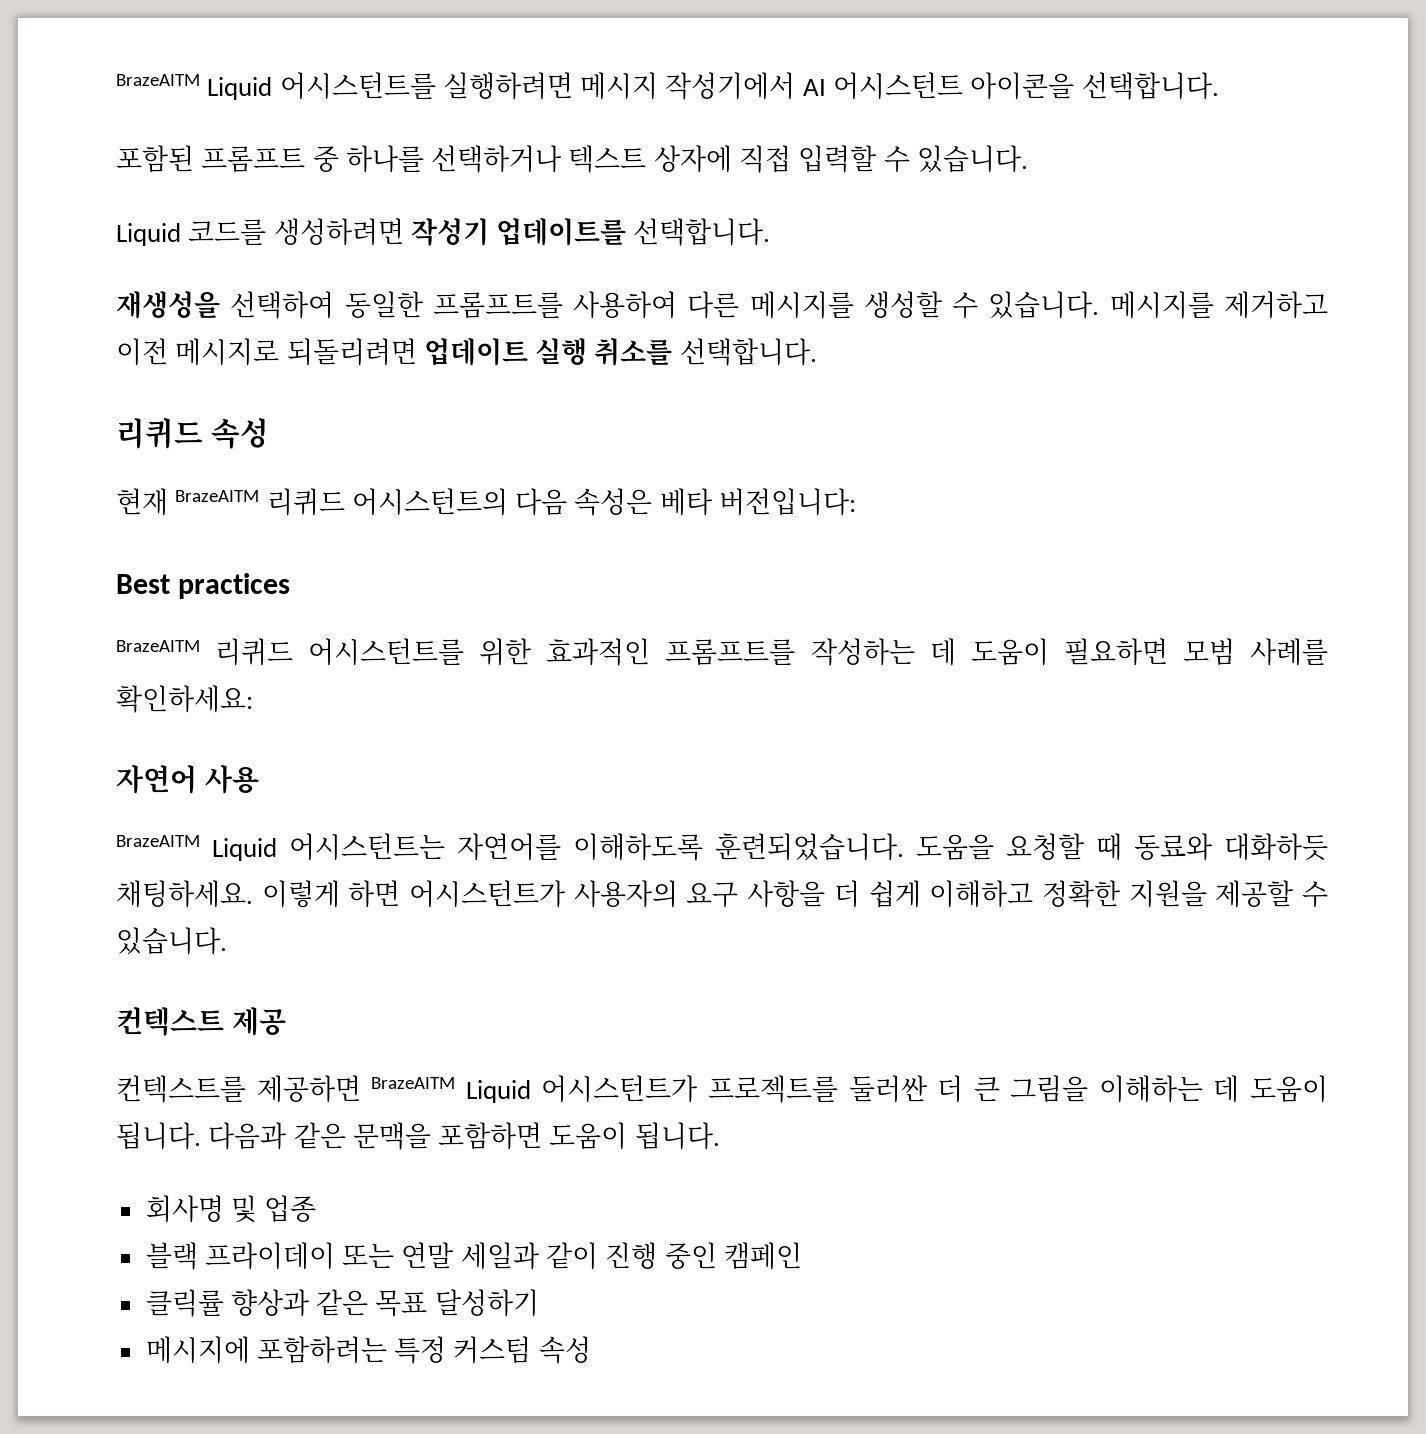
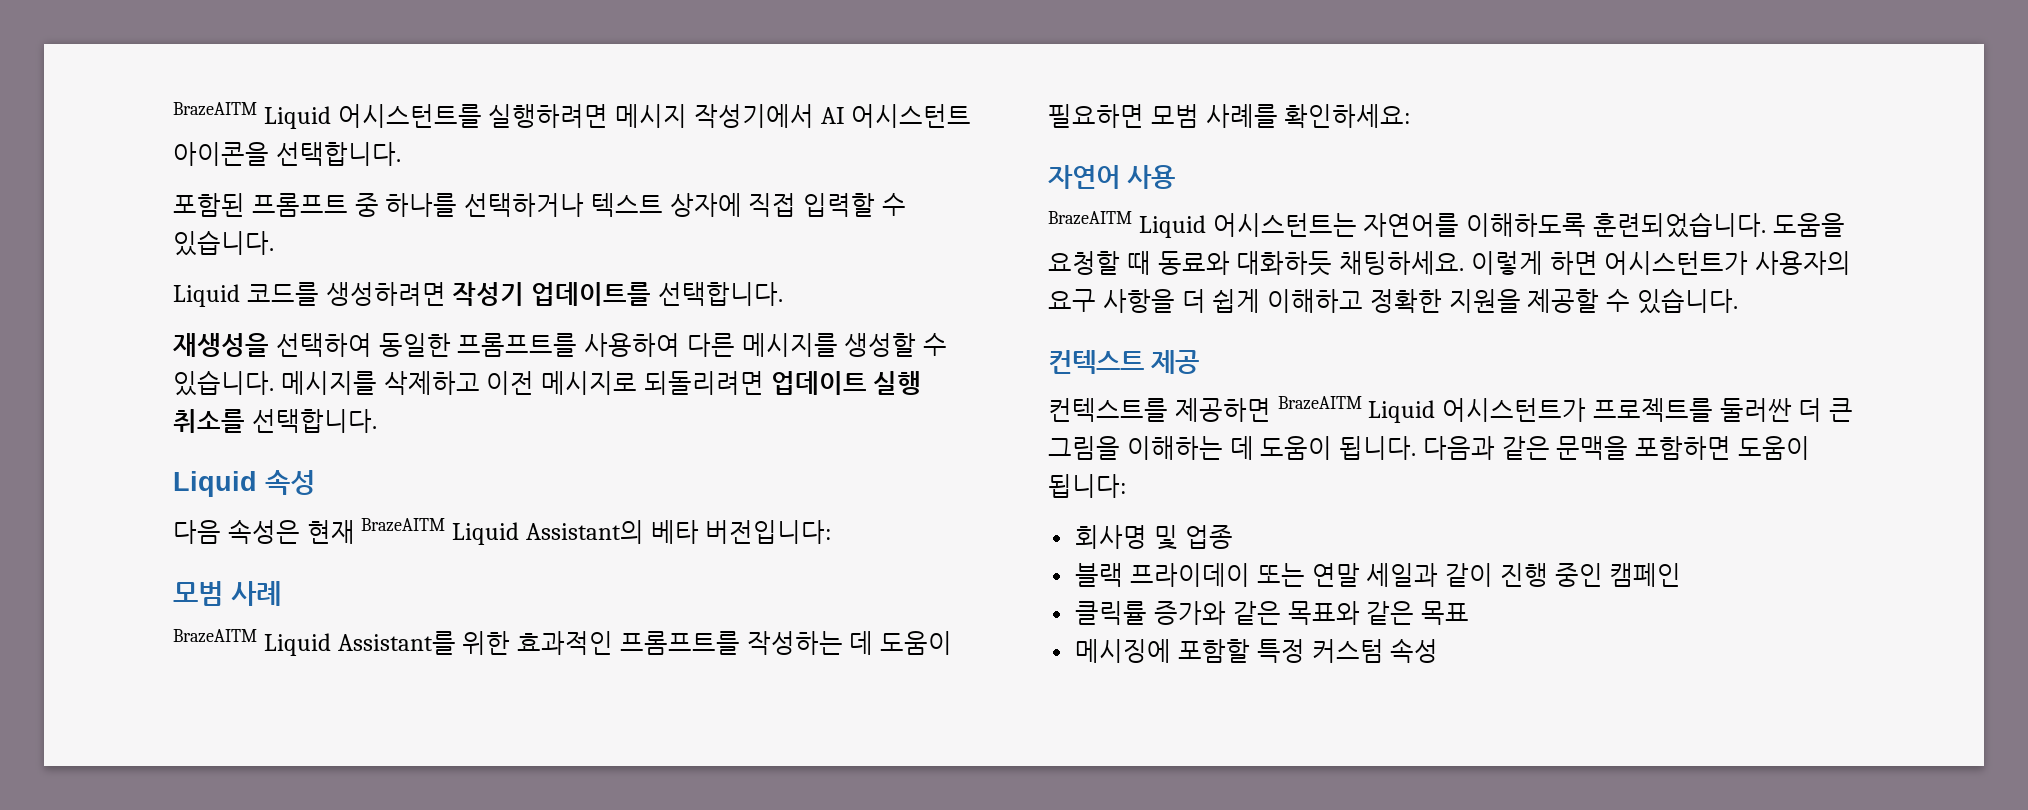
[1223,291,1328,319] 제거하고 -> [383,371,480,395] 삭제하고
[116,418,203,449] 리퀴드 -> [173,471,257,497] Liquid
[116,488,653,516] 현재 BrazeAITM 리퀴드 어시스턴트의 다음 속성은 -> [173,518,644,545] 다음 속성은 현재 BrazeAITM Liquid Assistant의
[116,573,290,599] [116,638,465,666] Best practices // BrazeAITM 리퀴드 어시스턴트를 -> [173,581,281,606] [173,629,456,656] 모범 사례 // BrazeAITM Liquid Assistant를
[634,1122,720,1150] 됩니다. -> [1048,474,1127,498] 됩니다:
[230,1289,309,1317] 향상과 -> [1154,601,1360,625] 증가와 같은 목표와
[434,1289,539,1317] [145,1336,387,1364] 달성하기 // 메시지에 포함하려는 -> [1075,639,1251,663] // 메시징에 포함할

